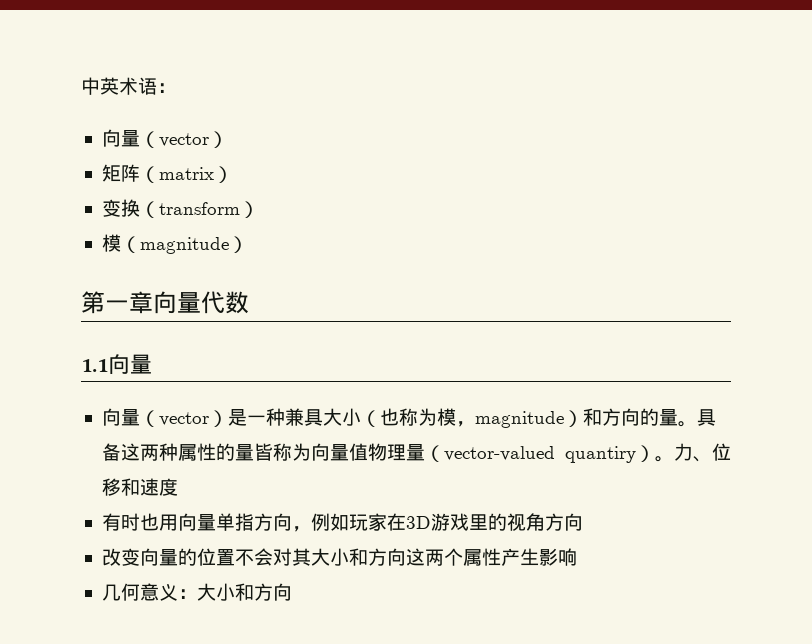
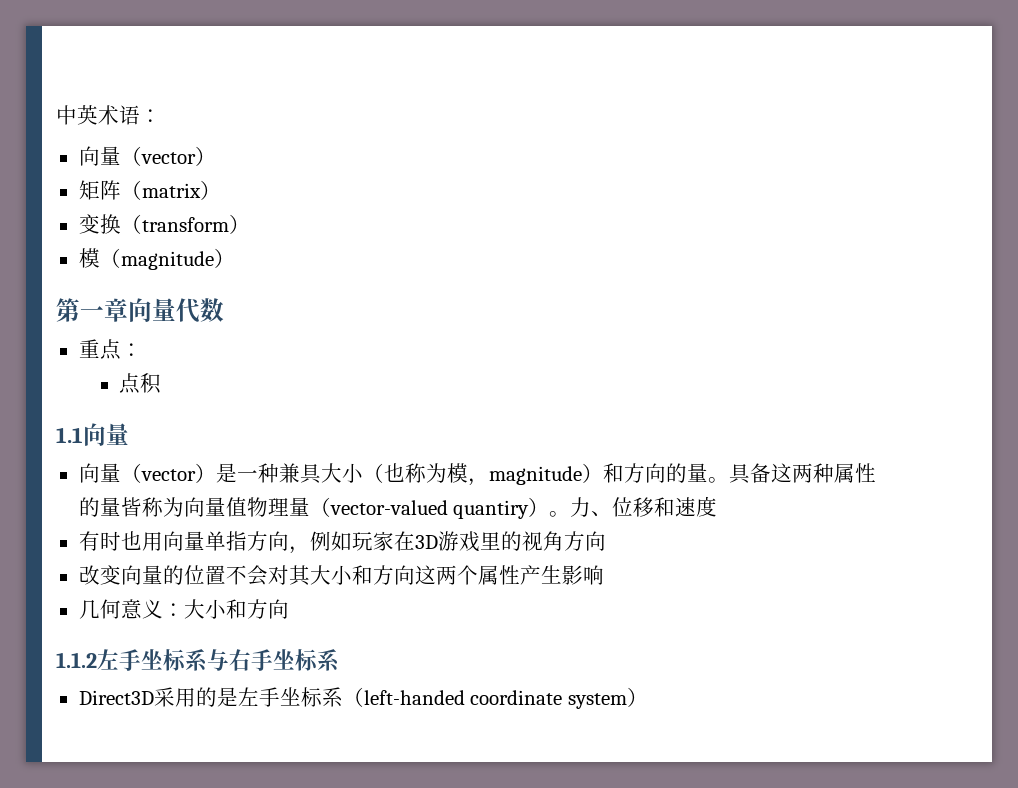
(249, 302) none -> [78,339,142,360] [119,373,162,394] // 重点： // 点积
(292, 592) none -> [56,649,339,672] [78,687,648,709] // 1.1.2左手坐标系与右手坐标系 // Direct3D采用的是左手坐标系（left-handed coordinate system）

